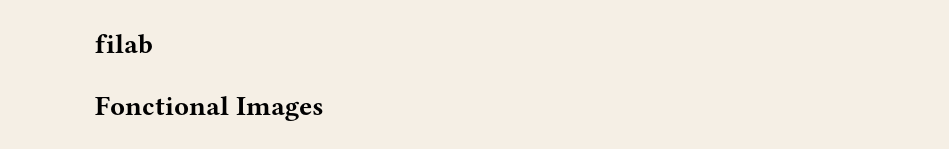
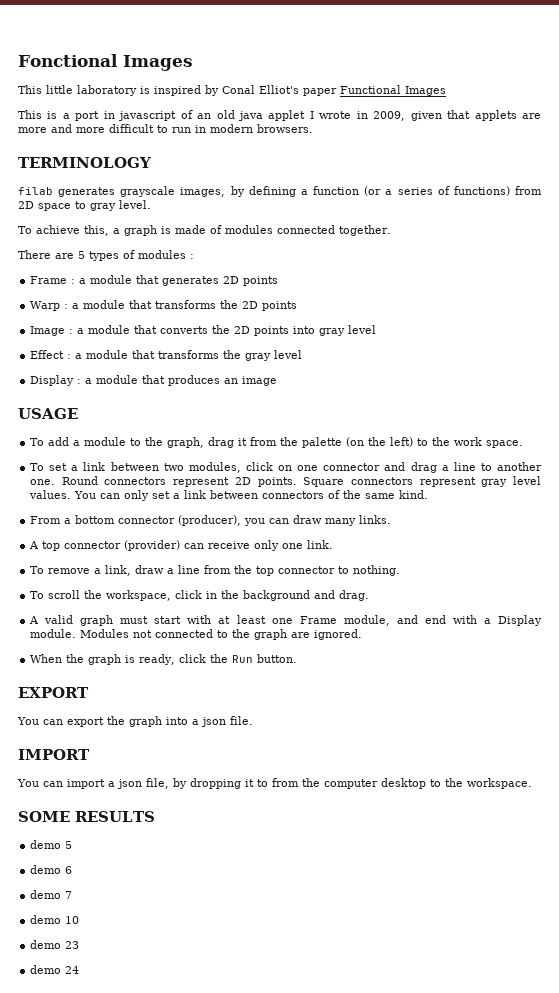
[95,34,153,54] filab // -> (18, 60) none
(325, 109) none -> [18,85,446,96] [18,110,542,121] [18,124,313,133] [18,157,151,168] [18,186,542,197] [18,200,151,211] [18,225,391,236] [18,250,194,261] [30,275,279,286] [30,300,298,311] [30,325,377,336] [30,350,303,361] [30,375,278,386] [18,408,78,419] [30,437,524,448] [30,462,542,473] [30,476,541,487] [29,490,429,501] [30,515,392,526] [29,540,334,551] [30,565,401,576] [30,590,370,601] [29,615,542,626] [30,629,363,640] [30,654,298,665] [18,687,89,698] [17,716,253,727] [18,749,90,760] [17,778,532,789] [18,811,155,822] [30,840,73,849] [30,865,73,874] [30,890,73,899] [30,915,80,924] [30,940,80,949] [30,965,80,974] // This little laboratory is inspired by Conal Elliot's paper Functional Images // This is a port in javascript of an old java applet I wrote in 2009, given that applets are more and more difficult to run in modern browsers. // TERMINOLOGY // filab generates grayscale images, by defining a function (or a series of functions) from 2D space to gray level. // To achieve this, a graph is made of modules connected together. // There are 5 types of modules : // Frame : a module that generates 2D points // Warp : a module that transforms the 2D points // Image : a module that converts the 2D points into gray level // Effect : a module that transforms the gray level // Display : a module that produces an image // USAGE // To add a module to the graph, drag it from the palette (on the left) to the work space. // To set a link between two modules, click on one connector and drag a line to another one. Round connectors represent 2D points. Square connectors represent gray level values. You can only set a link between connectors of the same kind. // From a bottom connector (producer), you can draw many links. // A top connector (provider) can receive only one link. // To remove a link, draw a line from the top connector to nothing. // To scroll the workspace, click in the background and drag. // A valid graph must start with at least one Frame module, and end with a Display module. Modules not connected to the graph are ignored. // When the graph is ready, click the Run button. // EXPORT // You can export the graph into a json file. // IMPORT // You can import a json file, by dropping it to from the computer desktop to the workspace. // SOME RESULTS // demo 5 // demo 6 // demo 7 // demo 10 // demo 23 // demo 24

